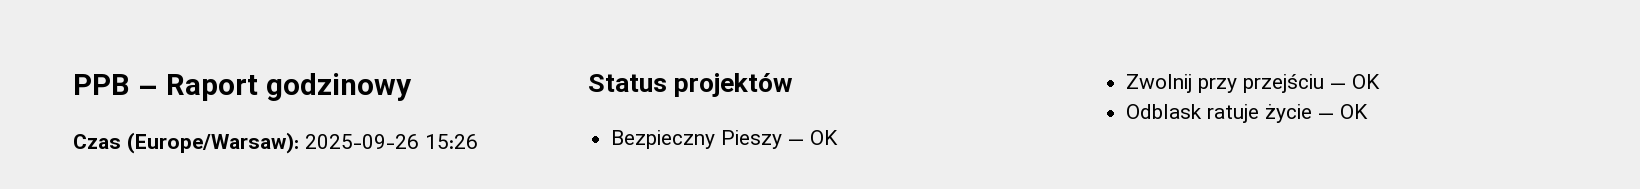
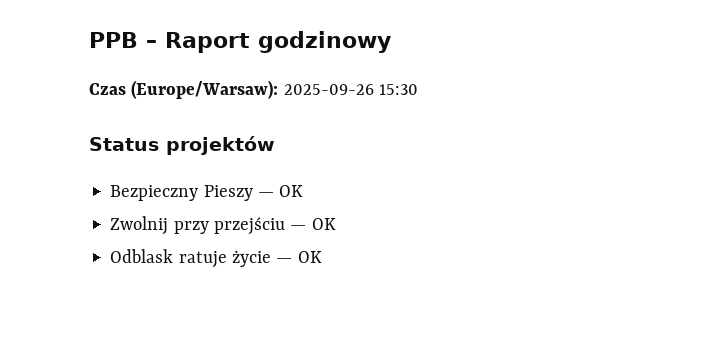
[425,134,478,149] 15:26 -> [378,84,418,95] 15:30

